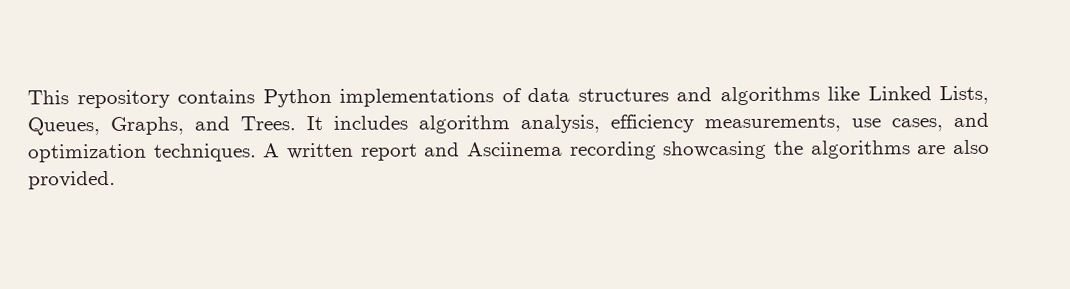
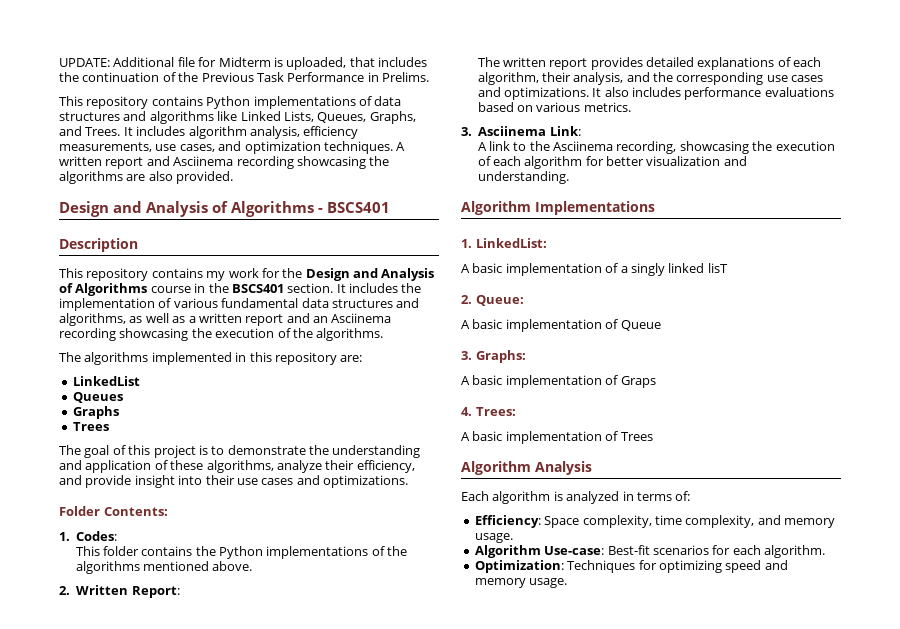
(27, 97) none -> [59,57,427,70] [59,72,429,82] UPDATE: Additional file for Midterm is uploaded, that includes the continuation of the Previous Task Performance in Prelims. //
(116, 180) none -> [59,201,390,217] [59,238,138,252] [59,268,435,281] [59,283,422,296] [59,298,420,311] [59,313,392,326] [59,328,384,341] [59,352,363,365] [72,376,140,386] [72,392,123,403] [72,406,119,419] [72,422,109,431] [59,445,421,458] [59,460,415,473] [59,475,408,488] [59,506,168,516] [59,531,118,541] [75,546,408,559] [75,561,253,574] [59,585,180,598] [477,57,822,70] [477,72,824,85] [477,87,834,100] [477,102,631,112] [461,126,581,136] [477,141,835,154] [477,156,747,169] [477,171,569,184] [461,201,655,215] [461,238,547,248] [461,263,728,276] [461,295,524,306] [461,319,661,332] [461,350,526,363] [461,375,656,388] [461,407,516,416] [461,431,653,444] [461,461,592,475] [461,491,691,504] [474,515,835,528] [474,533,513,543] [474,545,825,558] [474,560,788,573] [474,578,568,588] // Design and Analysis of Algorithms - BSCS401 // Description // This repository contains my work for the Design and Analysis of Algorithms course in the BSCS401 section. It includes the implementation of various fundamental data structures and algorithms, as well as a written report and an Asciinema recording showcasing the execution of the algorithms. // The algorithms implemented in this repository are: // LinkedList // Queues // Graphs // Trees // The goal of this project is to demonstrate the understanding and application of these algorithms, analyze their efficiency, and provide insight into their use cases and optimizations. // Folder Contents: // 1. Codes: // This folder contains the Python implementations of the algorithms mentioned above. // 2. Written Report: // The written report provides detailed explanations of each algorithm, their analysis, and the corresponding use cases and optimizations. It also includes performance evaluations based on various metrics. // 3. Asciinema Link: // A link to the Asciinema recording, showcasing the execution of each algorithm for better visualization and understanding. // Algorithm Implementations // 1. LinkedList: // A basic implementation of a singly linked lisT // 2. Queue: // A basic implementation of Queue // 3. Graphs: // A basic implementation of Graps // 4. Trees: // A basic implementation of Trees // Algorithm Analysis // Each algorithm is analyzed in terms of: // Efficiency: Space complexity, time complexity, and memory usage. // Algorithm Use-case: Best-fit scenarios for each algorithm. // Optimization: Techniques for optimizing speed and memory usage.

